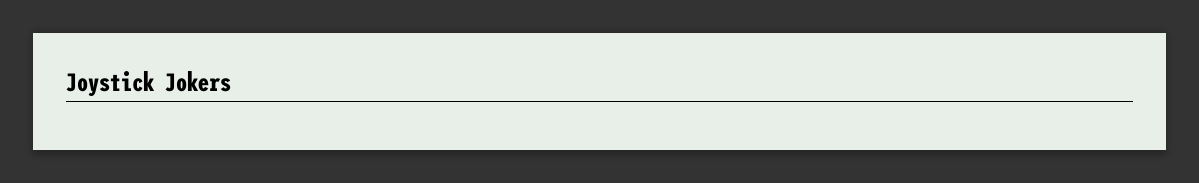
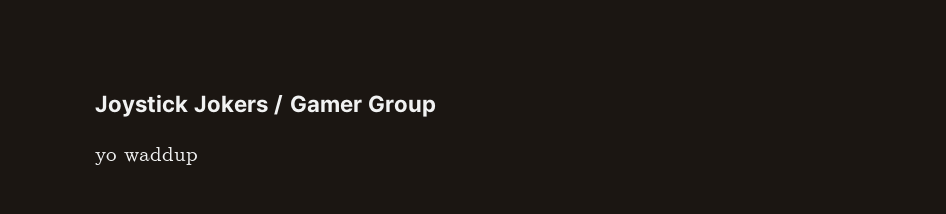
(231, 81) none -> [274,94,436,117] [95,147,198,165] / Gamer Group // yo waddup

